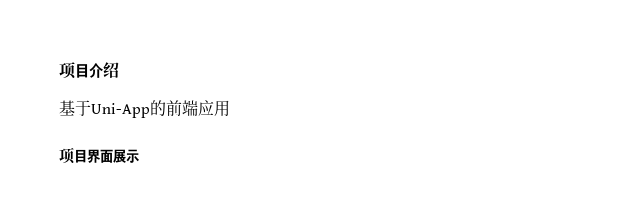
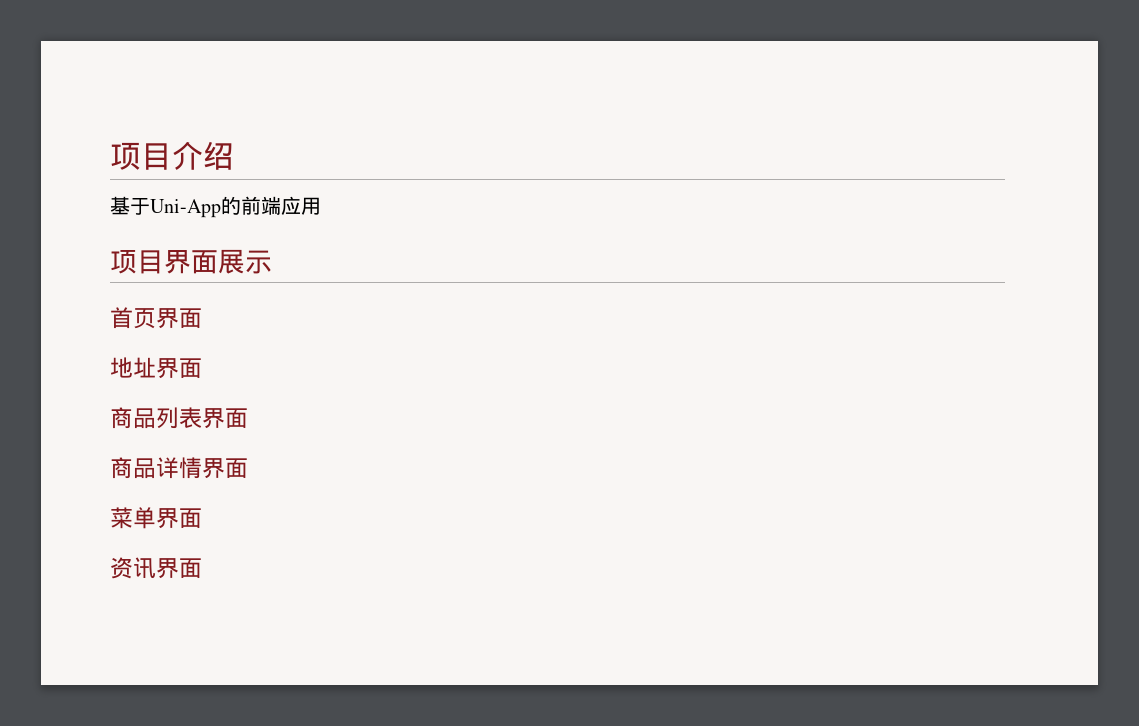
(140, 156) none -> [110,307,202,329] [110,357,202,379] [110,407,248,429] [110,457,248,479] [110,507,202,529] [110,557,202,579] // 首页界面 // 地址界面 // 商品列表界面 // 商品详情界面 // 菜单界面 // 资讯界面

